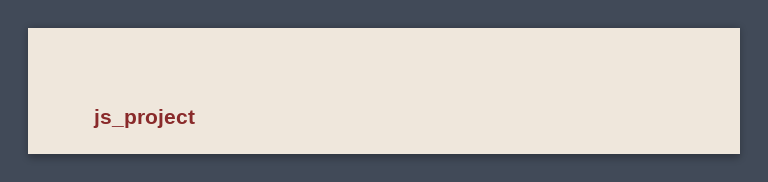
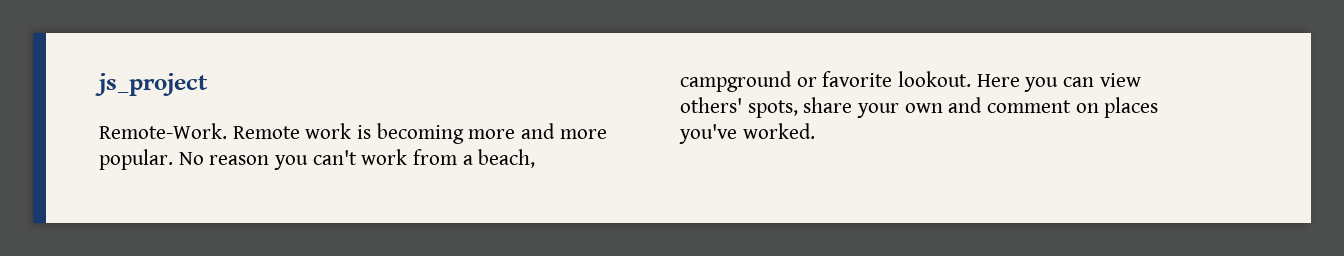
(195, 118) none -> [99,123,607,144] [99,149,536,170] [680,71,1141,92] [680,97,1159,118] [679,123,815,144] // Remote-Work. Remote work is becoming more and more popular. No reason you can't work from a beach, campground or favorite lookout. Here you can view others' spots, share your own and comment on places you've worked.

